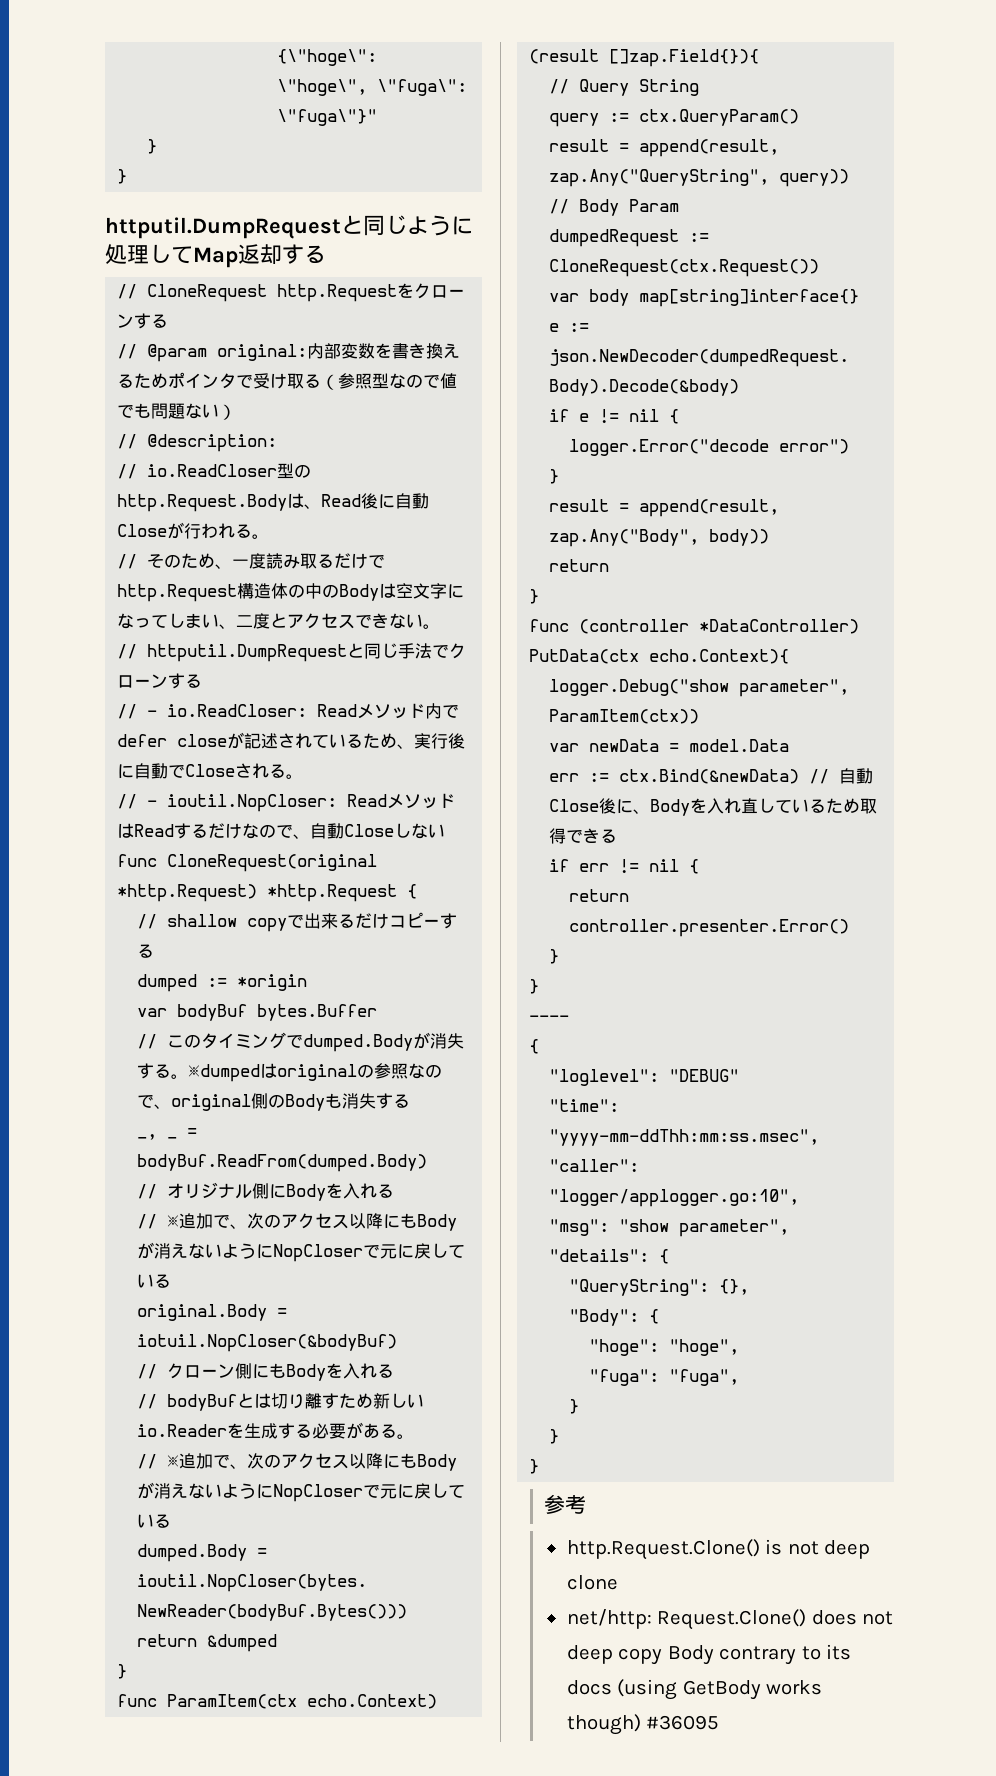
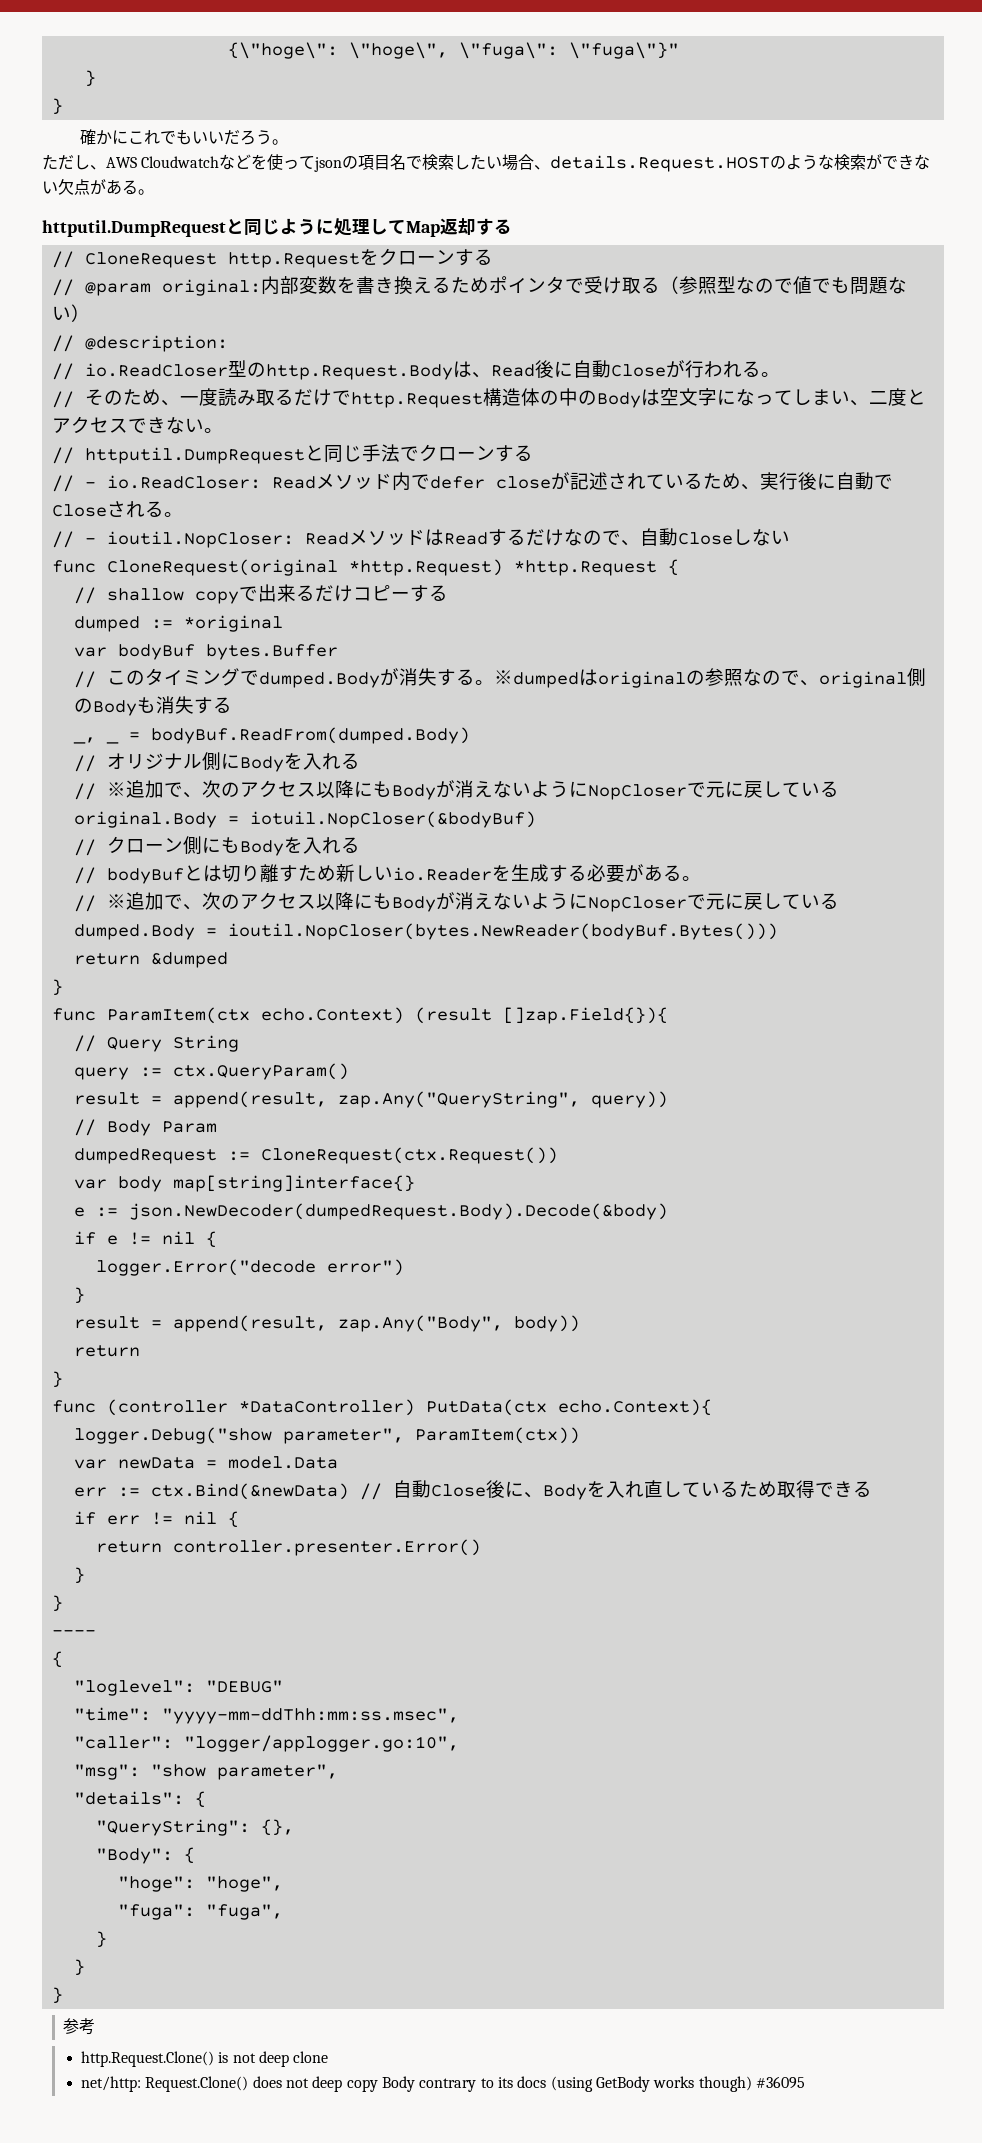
(128, 176) none -> [80,129,289,145] [42,154,931,172] [42,179,154,195] // 確かにこれでもいいだろう。 // ただし、AWS Cloudwatchなどを使ってjsonの項目名で検索したい場合、details.Request.HOSTのような検索ができない欠点がある。
[237,974,308,991] *origin -> [183,615,283,632] *original

